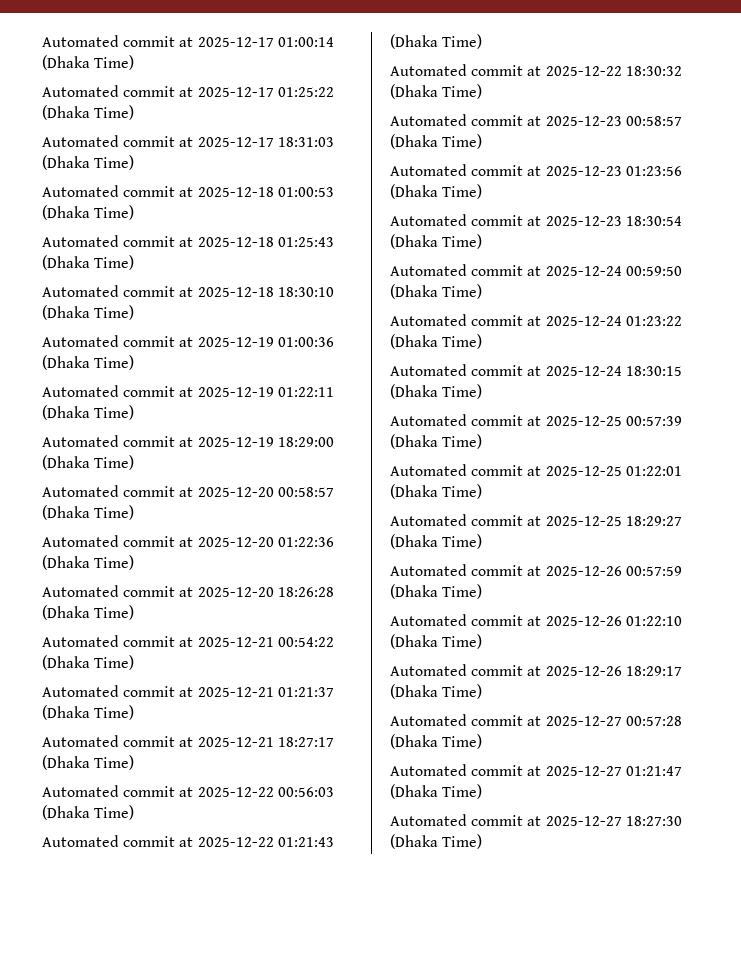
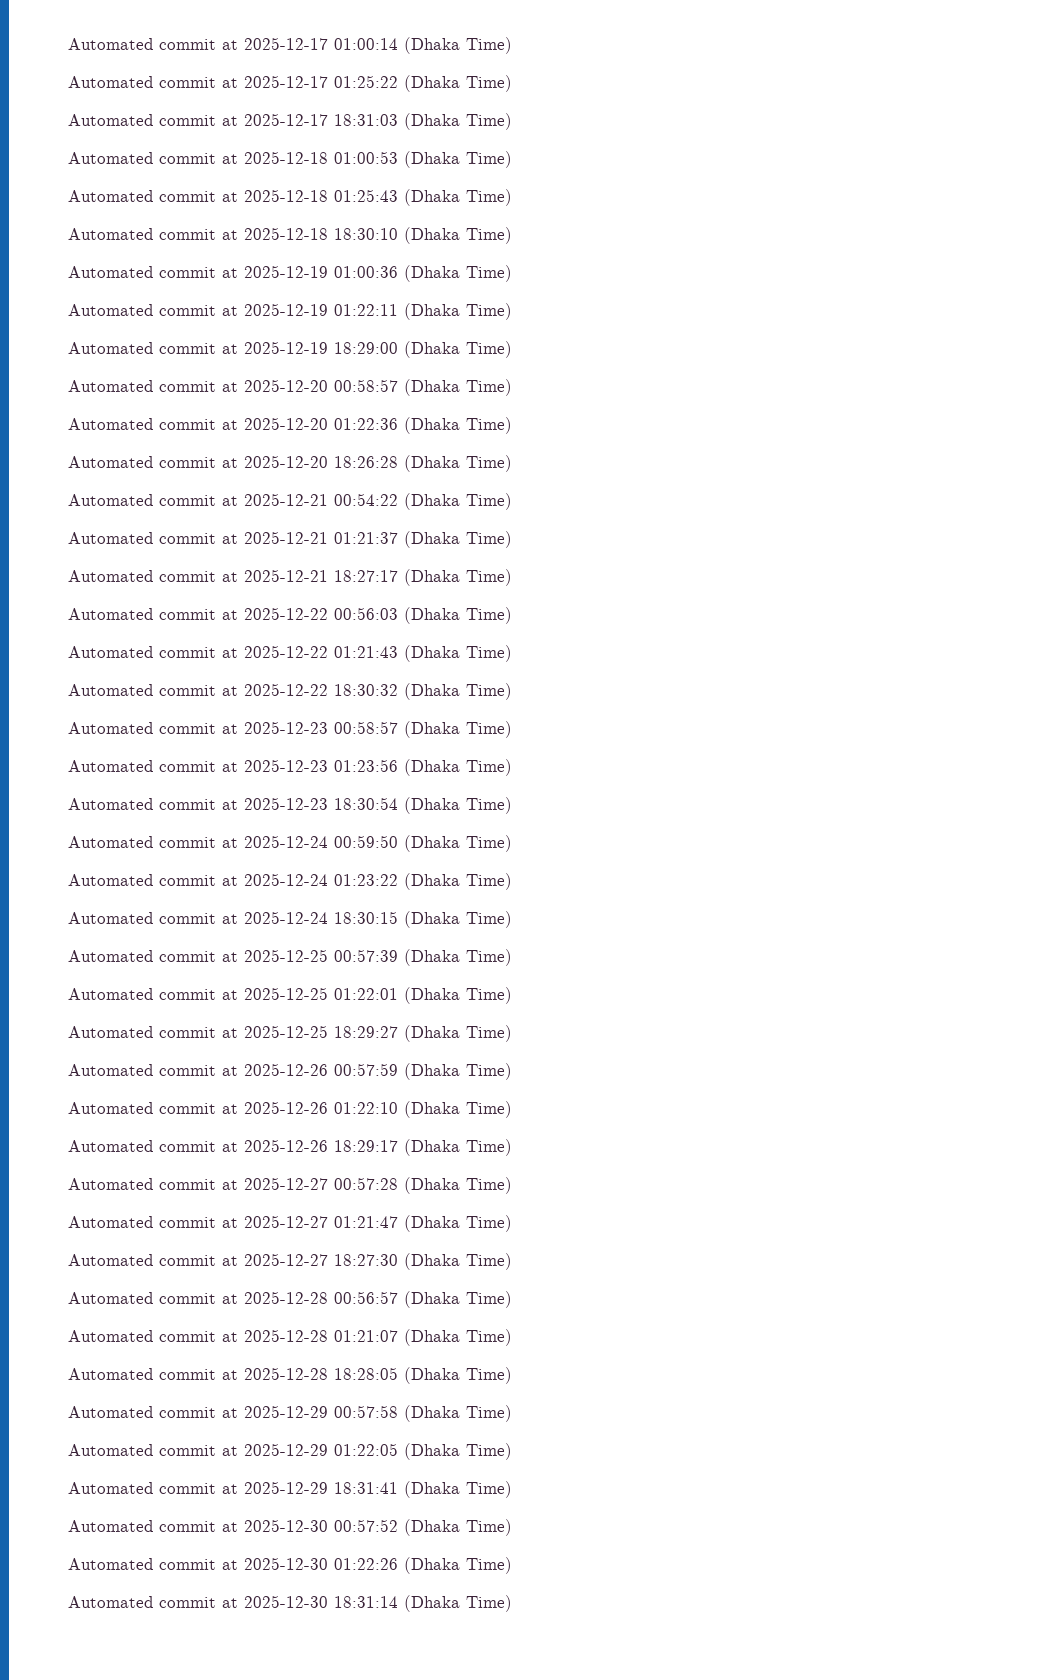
(483, 841) none -> [68,1291,512,1308] [68,1329,512,1346] [68,1367,512,1384] [68,1405,512,1422] [68,1443,512,1460] [68,1481,512,1498] [68,1519,512,1536] [68,1557,512,1574] [68,1595,512,1612] // Automated commit at 2025-12-28 00:56:57 (Dhaka Time) // Automated commit at 2025-12-28 01:21:07 (Dhaka Time) // Automated commit at 2025-12-28 18:28:05 (Dhaka Time) // Automated commit at 2025-12-29 00:57:58 (Dhaka Time) // Automated commit at 2025-12-29 01:22:05 (Dhaka Time) // Automated commit at 2025-12-29 18:31:41 (Dhaka Time) // Automated commit at 2025-12-30 00:57:52 (Dhaka Time) // Automated commit at 2025-12-30 01:22:26 (Dhaka Time) // Automated commit at 2025-12-30 18:31:14 (Dhaka Time)

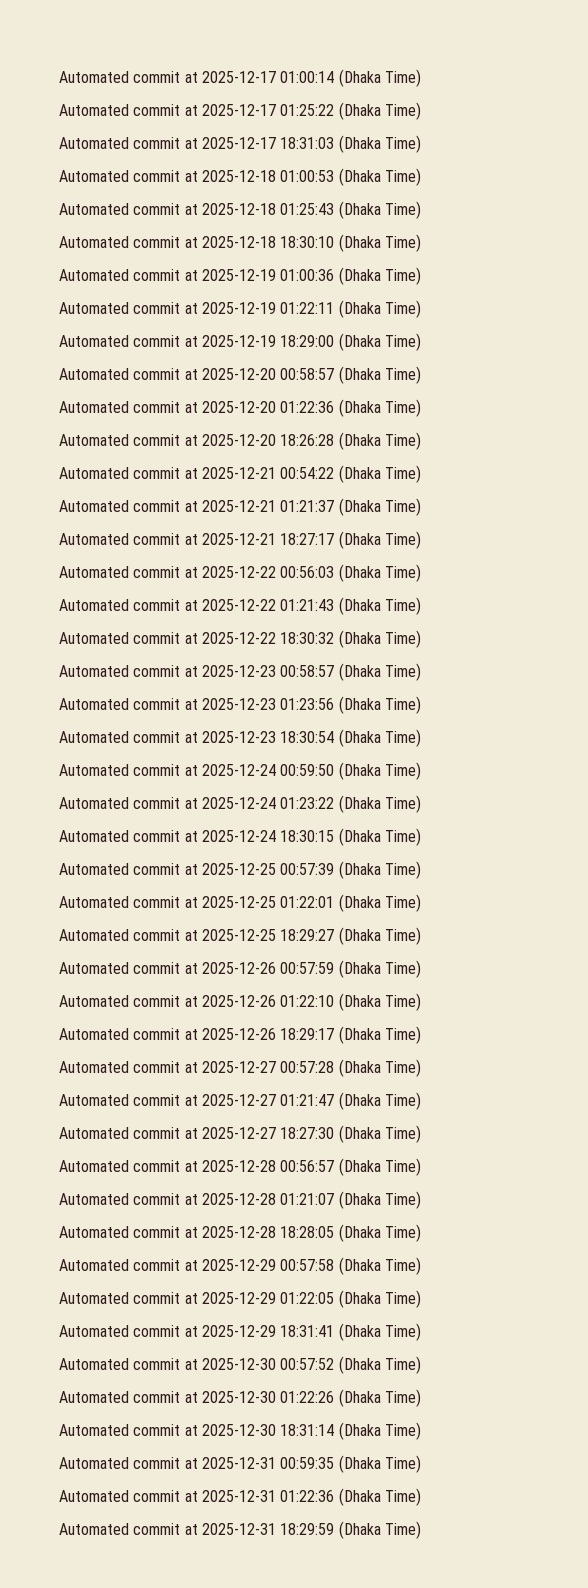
(512, 1603) none -> [59,1455,421,1473] [59,1488,421,1506] [59,1521,421,1539] // Automated commit at 2025-12-31 00:59:35 (Dhaka Time) // Automated commit at 2025-12-31 01:22:36 (Dhaka Time) // Automated commit at 2025-12-31 18:29:59 (Dhaka Time)

